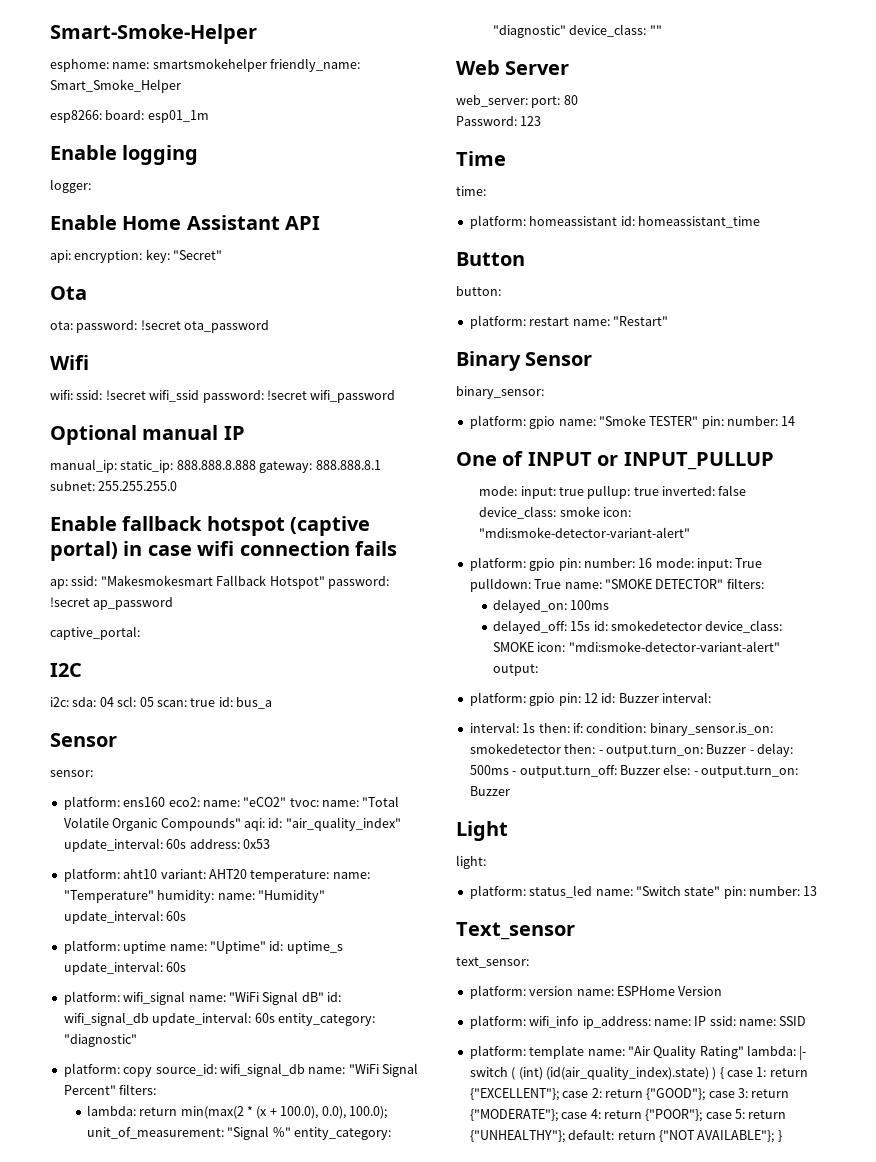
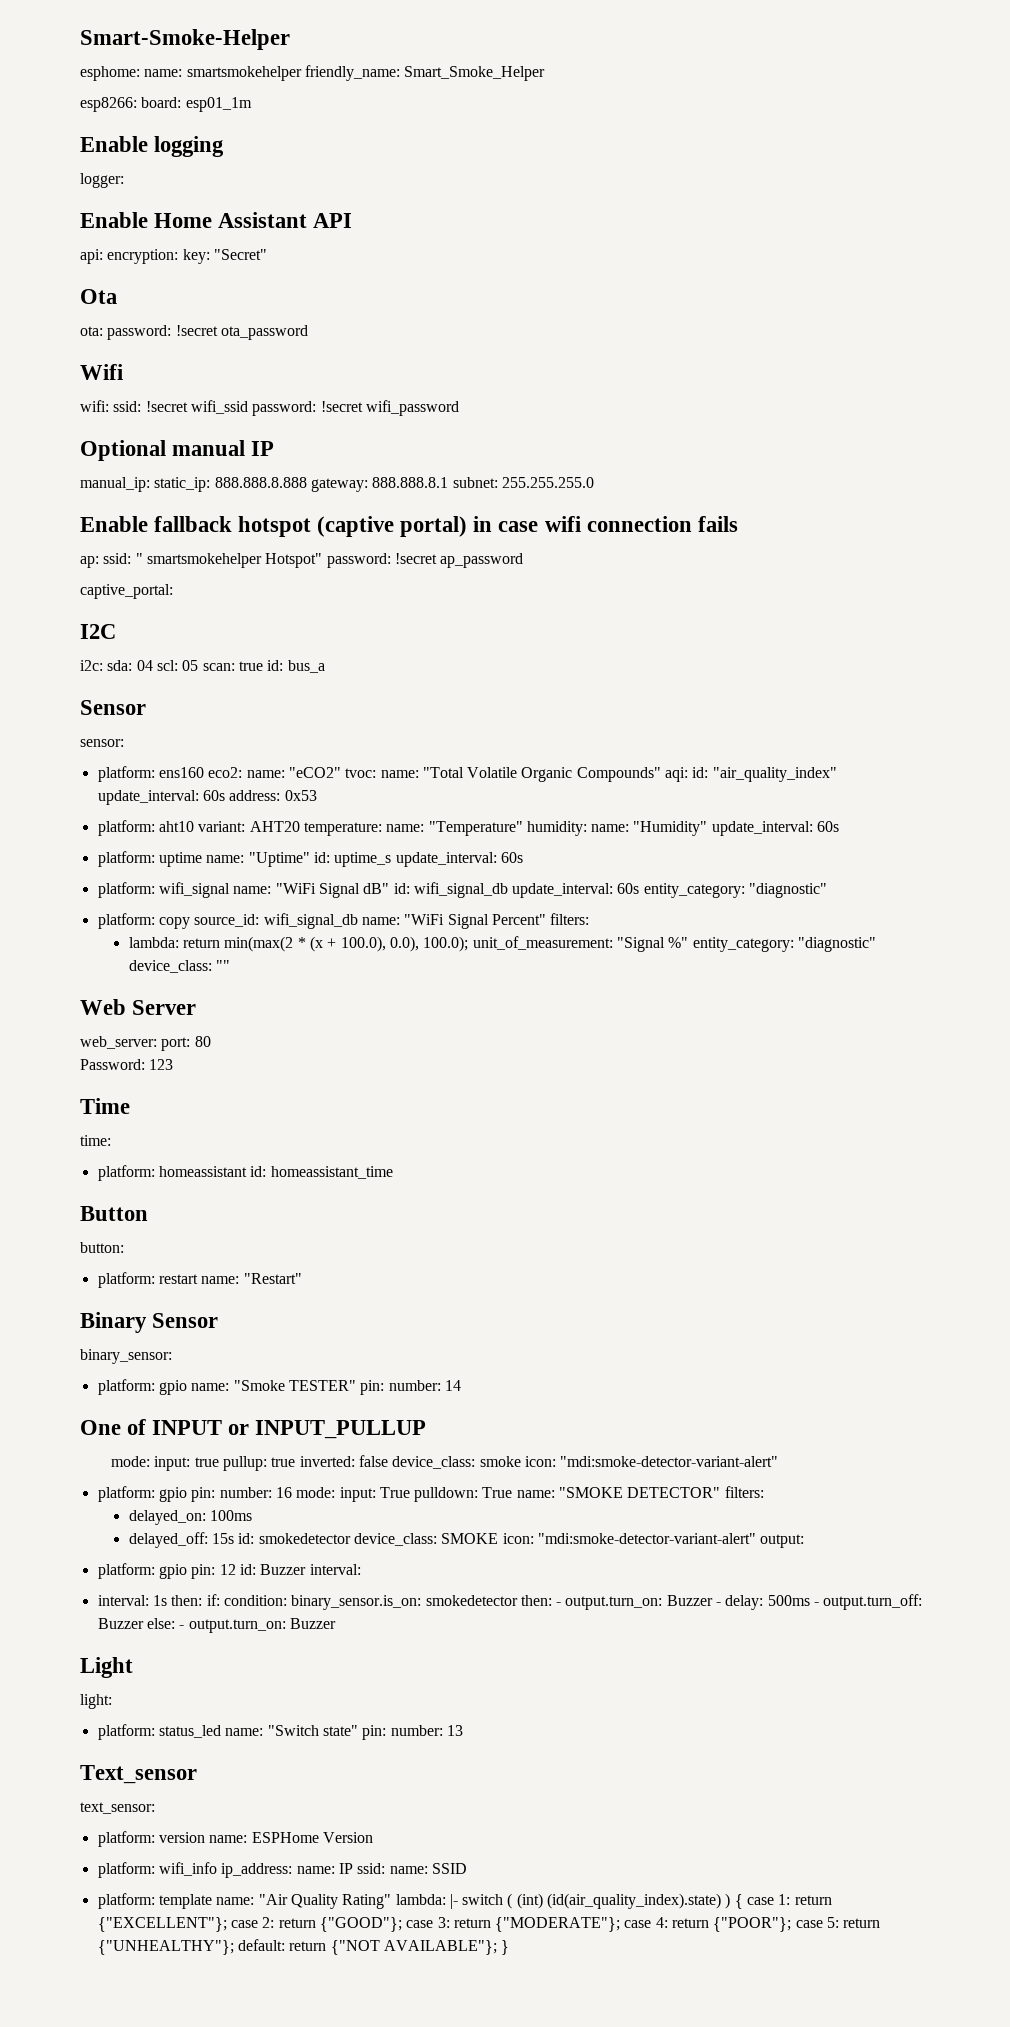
[100,575,267,586] "Makesmokesmart Fallback -> [135,553,262,568] " smartsmokehelper

